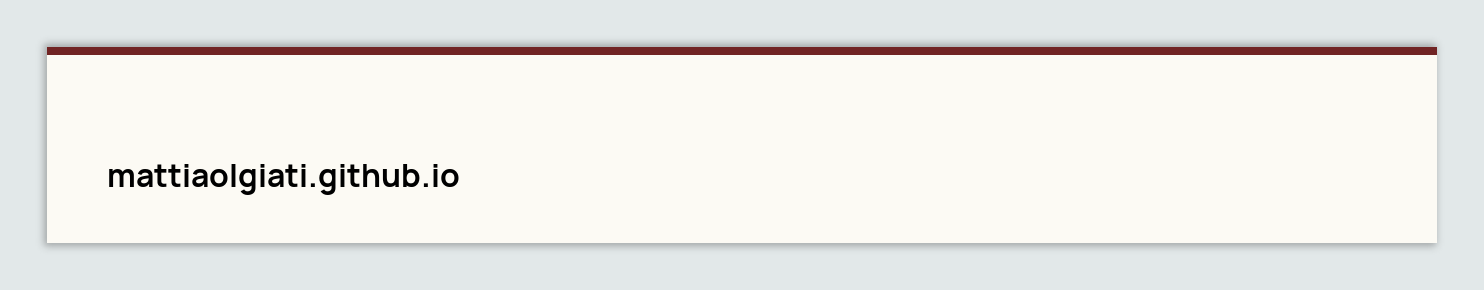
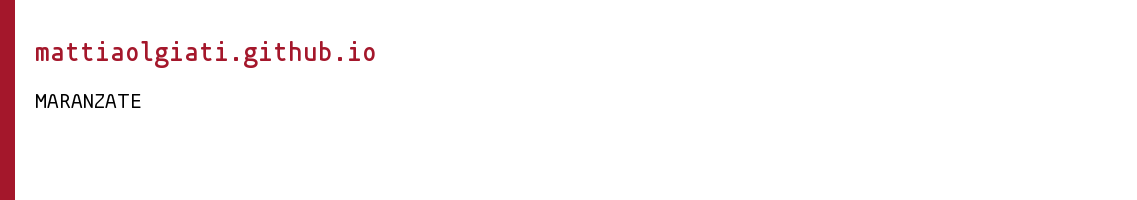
(460, 179) none -> [35,94,142,108] // MARANZATE

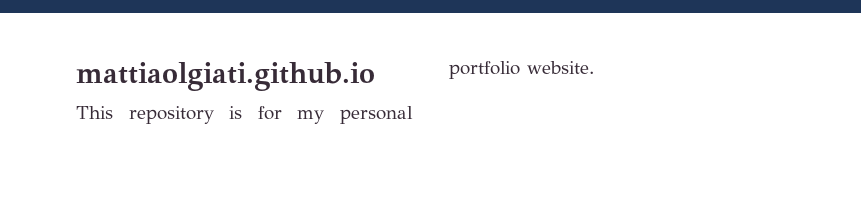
[35,94,142,108] MARANZATE -> [76,106,413,124] [449,61,594,79] This repository is for my personal portfolio website.

